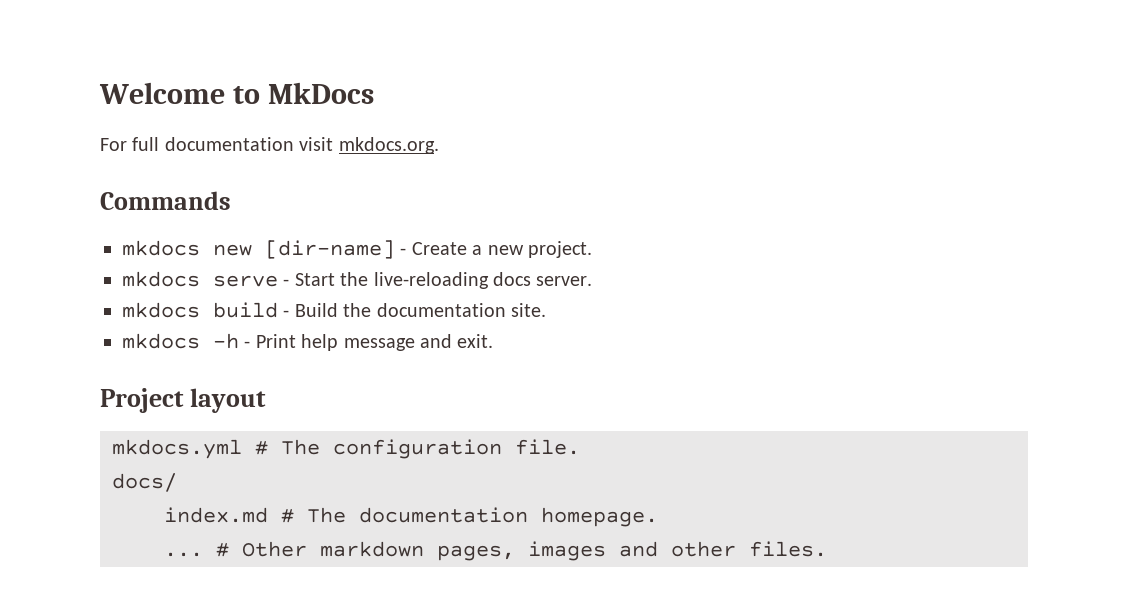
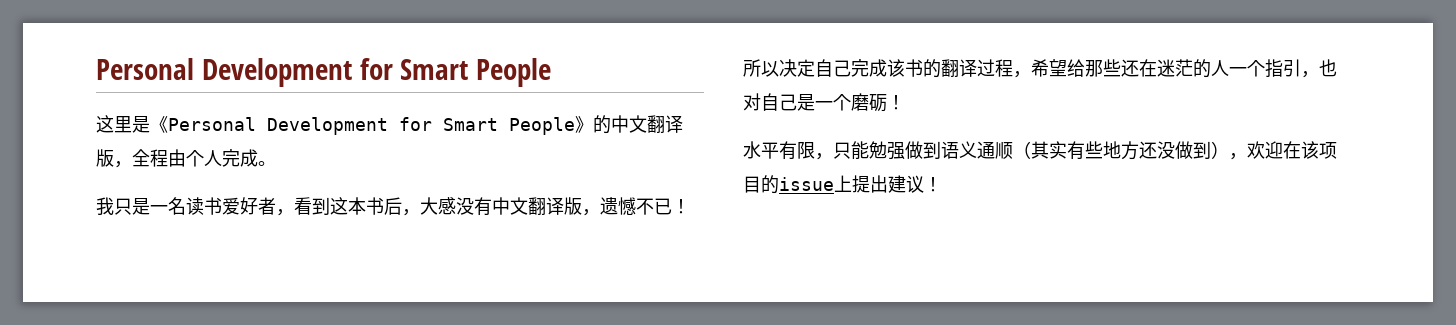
[99,82,375,104] [100,137,439,154] [100,191,231,210] [122,240,592,259] [122,271,593,289] [122,302,546,318] [122,333,494,351] [100,388,266,413] [112,439,580,459] [112,473,177,492] [164,507,658,527] [164,541,827,561] Welcome to MkDocs // For full documentation visit mkdocs.org. // Commands // mkdocs new [dir-name] - Create a new project. // mkdocs serve - Start the live-reloading docs server. // mkdocs build - Build the documentation site. // mkdocs -h - Print help message and exit. // Project layout // mkdocs.yml # The configuration file. // docs/ // index.md # The documentation homepage. // ... # Other markdown pages, images and other files. -> [96,58,552,87] [96,115,683,135] [96,149,276,168] [96,197,690,216] [743,59,1337,78] [743,93,905,112] [743,141,1337,160] [743,175,942,194] Personal Development for Smart People // 这里是《Personal Development for Smart People》的中文翻译版，全程由个人完成。 // 我只是一名读书爱好者，看到这本书后，大感没有中文翻译版，遗憾不已！所以决定自己完成该书的翻译过程，希望给那些还在迷茫的人一个指引，也对自己是一个磨砺！ // 水平有限，只能勉强做到语义通顺（其实有些地方还没做到），欢迎在该项目的issue上提出建议！

